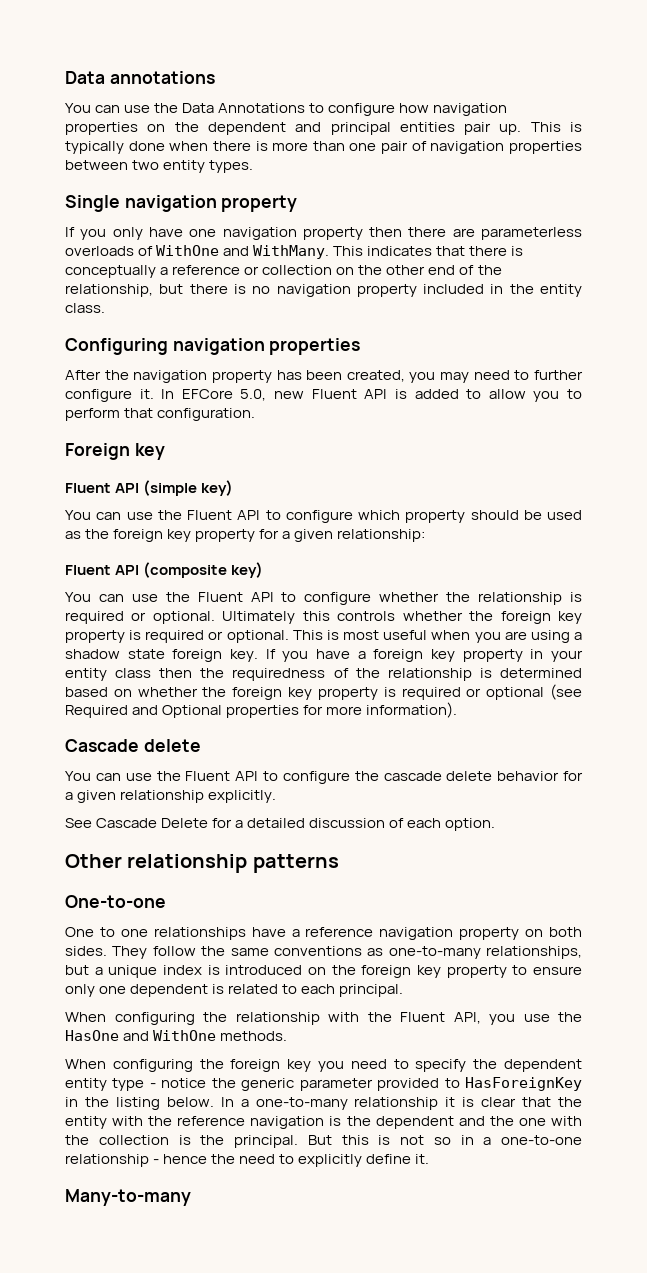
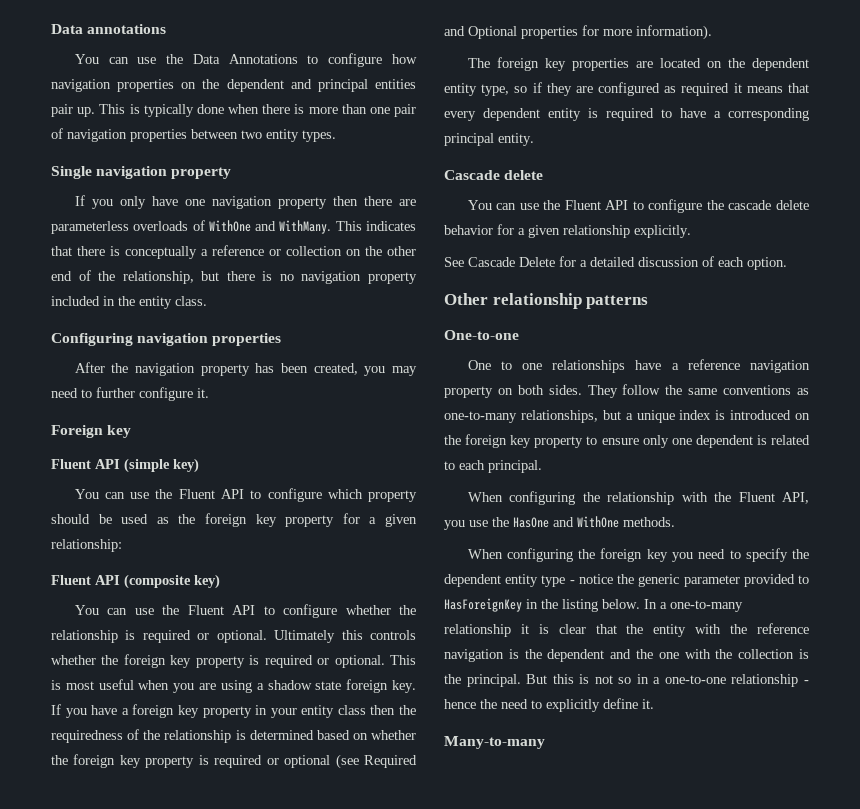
[161,389,583,402] [65,408,256,421] In EFCore 5.0, new Fluent API is added to allow you to perform that configuration. -> (209, 393) none
(458, 710) none -> [467,57,809,71] [444,82,809,96] [444,108,809,121] [444,133,534,146] // The foreign key properties are located on the dependent entity type, so if they are configured as required it means that every dependent entity is required to have a corresponding principal entity.

